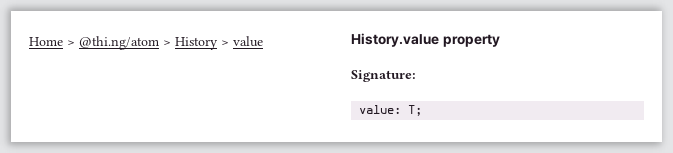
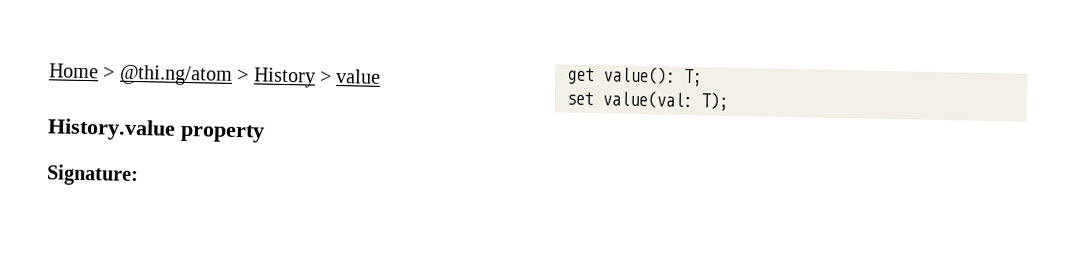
[359,105,402,114] value: -> [567,66,676,85] get value():
(423, 110) none -> [566,90,729,111] // set value(val: T);

